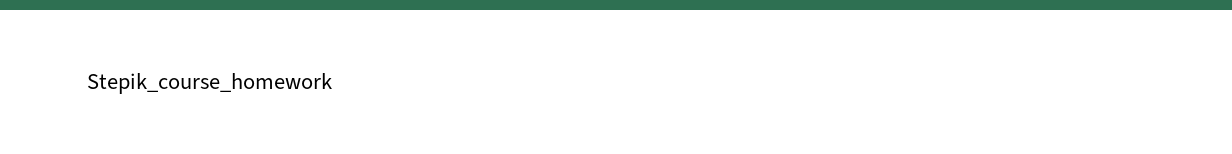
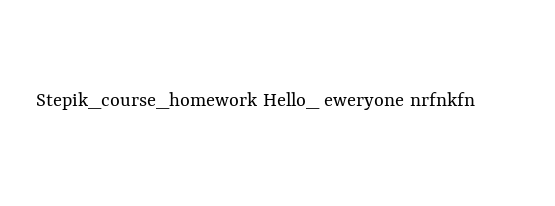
(332, 83) none -> [262,92,476,110] Hello_ eweryone nrfnkfn

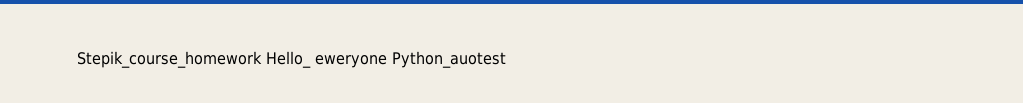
[410,92,476,106] nrfnkfn -> [392,51,506,68] Python_auotest

